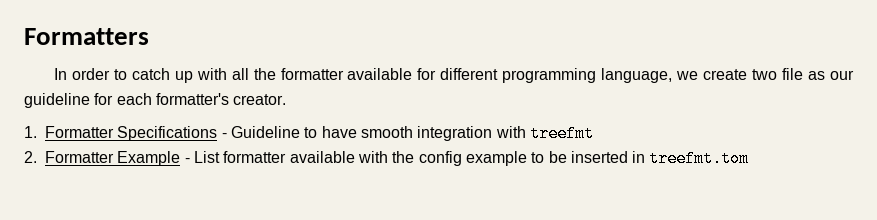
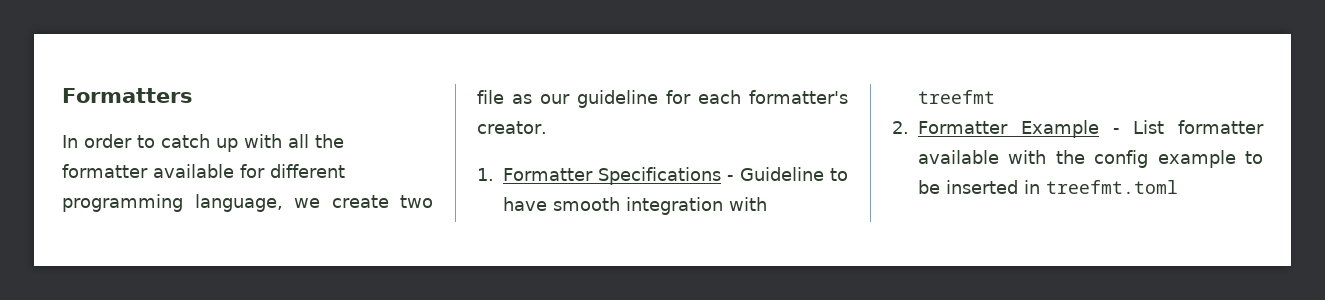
[649,150,750,167] treefmt.tom -> [1046,180,1178,194] treefmt.toml

